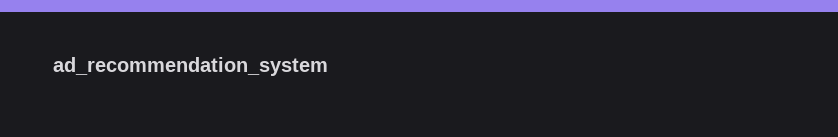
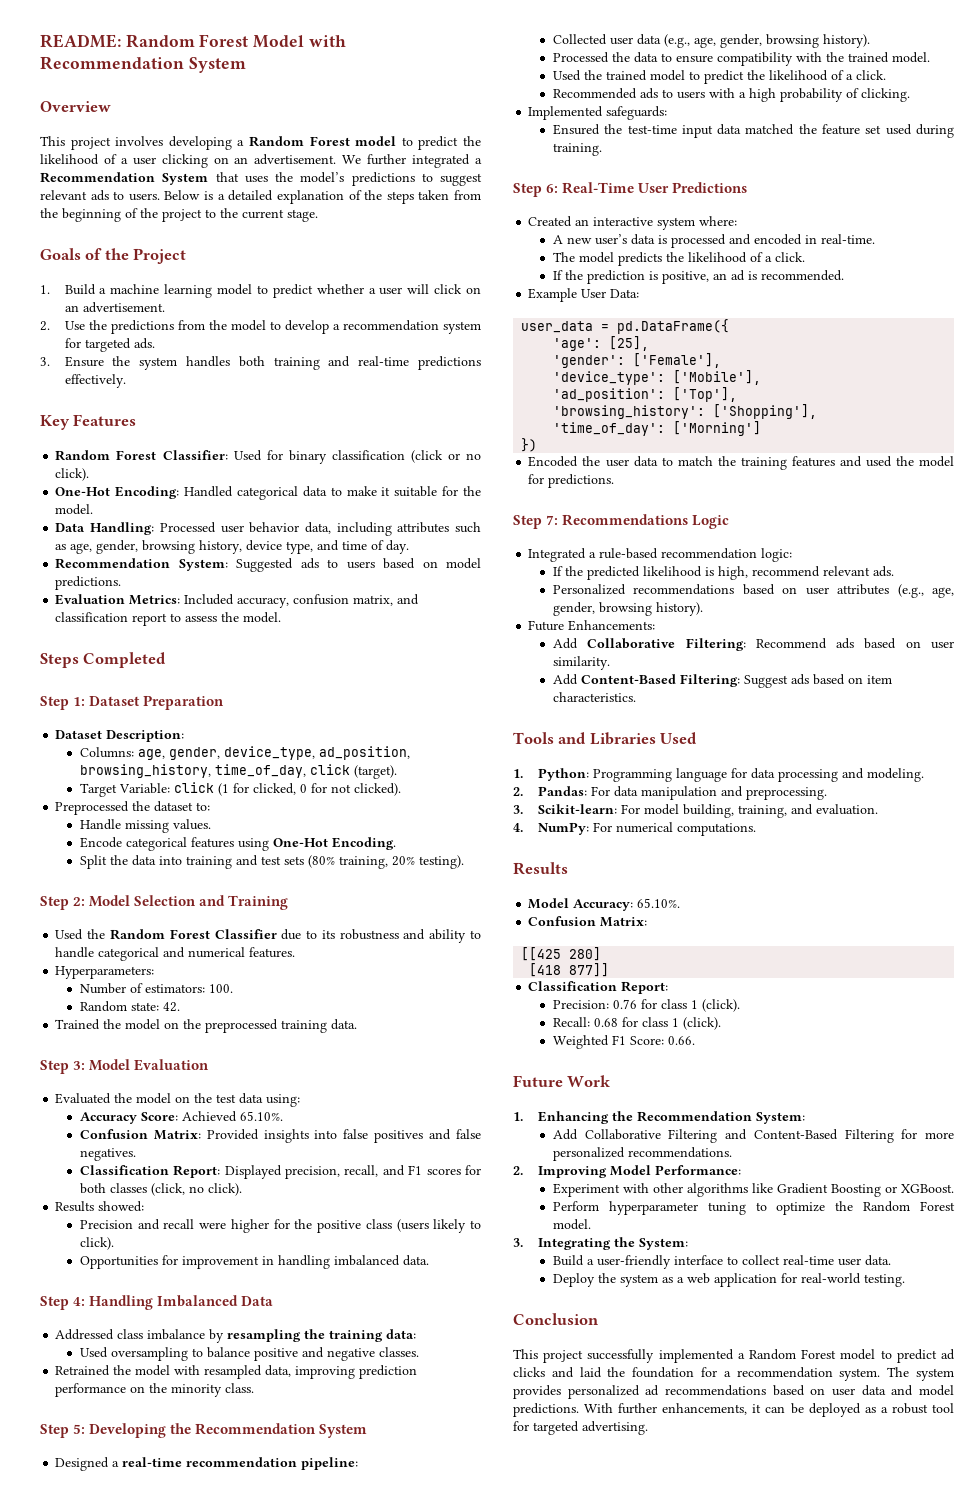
[53,57,328,76] ad_recommendation_system -> [40,34,346,48] [40,56,246,73] [40,101,111,112] [40,136,482,150] [40,154,483,168] [40,172,482,186] [40,190,482,204] [40,208,318,222] [40,248,187,264] [40,284,481,298] [64,302,165,313] [40,320,481,334] [64,338,155,352] [40,356,482,370] [64,374,126,388] [40,414,137,430] [55,450,481,464] [55,468,90,481] [55,486,482,500] [55,504,94,515] [55,522,481,536] [55,540,410,554] [55,558,481,572] [55,576,122,590] [55,594,420,608] [55,612,282,626] [40,652,167,668] [40,695,225,710] [55,730,185,742] [79,746,410,760] [79,764,397,779] [79,782,401,797] [55,801,211,815] [79,819,211,833] [79,837,396,851] [79,855,464,869] [40,895,289,910] [55,929,482,943] [55,947,296,961] [55,966,155,979] [79,983,233,994] [79,1001,180,1012] [55,1019,358,1033] [40,1059,210,1074] [55,1093,301,1107] [79,1111,283,1124] [79,1129,482,1143] [79,1148,136,1161] [79,1165,482,1179] [79,1183,242,1196] [55,1201,145,1212] [79,1219,481,1233] [79,1237,114,1250] [79,1255,429,1269] [40,1295,274,1310] [55,1329,417,1343] [79,1347,419,1361] [55,1365,418,1379] [55,1383,255,1397] [40,1423,368,1438] [55,1457,359,1471] [552,34,870,48] [552,52,930,66] [552,70,886,84] [552,88,910,102] [528,106,668,120] [552,124,954,138] [552,143,602,156] [513,182,748,197] [528,216,738,230] [552,234,875,248] [552,252,805,266] [552,270,844,284] [528,288,640,302] [521,319,730,334] [553,336,650,351] [553,353,722,368] [553,370,762,385] [553,387,738,402] [553,404,818,419] [553,421,762,436] [521,438,538,452] [528,456,955,470] [528,474,615,488] [513,514,730,529] [528,548,793,562] [552,566,894,580] [552,584,954,598] [552,602,703,616] [528,620,656,631] [552,638,954,651] [552,656,610,670] [552,674,892,688] [552,692,636,702] [513,732,698,745] [513,768,924,782] [513,786,827,800] [513,804,878,818] [513,822,756,836] [513,862,568,875] [528,898,681,911] [528,916,648,927] [521,947,602,961] [529,963,610,977] [528,981,669,994] [552,999,740,1012] [552,1017,721,1030] [552,1035,695,1049] [513,1075,611,1087] [513,1111,805,1124] [552,1129,954,1143] [552,1147,732,1161] [513,1165,741,1178] [552,1183,954,1197] [552,1201,955,1215] [552,1219,591,1230] [513,1237,688,1250] [552,1255,891,1269] [552,1273,905,1287] [513,1313,599,1325] [513,1349,955,1363] [513,1367,954,1381] [513,1385,954,1399] [513,1403,954,1417] [513,1421,648,1435] README: Random Forest Model with Recommendation System // Overview // This project involves developing a Random Forest model to predict the likelihood of a user clicking on an advertisement. We further integrated a Recommendation System that uses the model’s predictions to suggest relevant ads to users. Below is a detailed explanation of the steps taken from the beginning of the project to the current stage. // Goals of the Project // 1. Build a machine learning model to predict whether a user will click on an advertisement. // 2. Use the predictions from the model to develop a recommendation system for targeted ads. // 3. Ensure the system handles both training and real-time predictions effectively. // Key Features // Random Forest Classifier: Used for binary classification (click or no click). // One-Hot Encoding: Handled categorical data to make it suitable for the model. // Data Handling: Processed user behavior data, including attributes such as age, gender, browsing history, device type, and time of day. // Recommendation System: Suggested ads to users based on model predictions. // Evaluation Metrics: Included accuracy, confusion matrix, and classification report to assess the model. // Steps Completed // Step 1: Dataset Preparation // Dataset Description: // Columns: age, gender, device_type, ad_position, browsing_history, time_of_day, click (target). // Target Variable: click (1 for clicked, 0 for not clicked). // Preprocessed the dataset to: // Handle missing values. // Encode categorical features using One-Hot Encoding. // Split the data into training and test sets (80% training, 20% testing). // Step 2: Model Selection and Training // Used the Random Forest Classifier due to its robustness and ability to handle categorical and numerical features. // Hyperparameters: // Number of estimators: 100. // Random state: 42. // Trained the model on the preprocessed training data. // Step 3: Model Evaluation // Evaluated the model on the test data using: // Accuracy Score: Achieved 65.10%. // Confusion Matrix: Provided insights into false positives and false negatives. // Classification Report: Displayed precision, recall, and F1 scores for both classes (click, no click). // Results showed: // Precision and recall were higher for the positive class (users likely to click). // Opportunities for improvement in handling imbalanced data. // Step 4: Handling Imbalanced Data // Addressed class imbalance by resampling the training data: // Used oversampling to balance positive and negative classes. // Retrained the model with resampled data, improving prediction performance on the minority class. // Step 5: Developing the Recommendation System // Designed a real-time recommendation pipeline: // Collected user data (e.g., age, gender, browsing history). // Processed the data to ensure compatibility with the trained model. // Used the trained model to predict the likelihood of a click. // Recommended ads to users with a high probability of clicking. // Implemented safeguards: // Ensured the test-time input data matched the feature set used during training. // Step 6: Real-Time User Predictions // Created an interactive system where: // A new user’s data is processed and encoded in real-time. // The model predicts the likelihood of a click. // If the prediction is positive, an ad is recommended. // Example User Data: // user_data = pd.DataFrame({ // 'age': [25], // 'gender': ['Female'], // 'device_type': ['Mobile'], // 'ad_position': ['Top'], // 'browsing_history': ['Shopping'], // 'time_of_day': ['Morning'] // }) // Encoded the user data to match the training features and used the model for predictions. // Step 7: Recommendations Logic // Integrated a rule-based recommendation logic: // If the predicted likelihood is high, recommend relevant ads. // Personalized recommendations based on user attributes (e.g., age, gender, browsing history). // Future Enhancements: // Add Collaborative Filtering: Recommend ads based on user similarity. // Add Content-Based Filtering: Suggest ads based on item characteristics. // Tools and Libraries Used // 1. Python: Programming language for data processing and modeling. // 2. Pandas: For data manipulation and preprocessing. // 3. Scikit-learn: For model building, training, and evaluation. // 4. NumPy: For numerical computations. // Results // Model Accuracy: 65.10%. // Confusion Matrix: // [[425 280] // [418 877]] // Classification Report: // Precision: 0.76 for class 1 (click). // Recall: 0.68 for class 1 (click). // Weighted F1 Score: 0.66. // Future Work // 1. Enhancing the Recommendation System: // Add Collaborative Filtering and Content-Based Filtering for more personalized recommendations. // 2. Improving Model Performance: // Experiment with other algorithms like Gradient Boosting or XGBoost. // Perform hyperparameter tuning to optimize the Random Forest model. // 3. Integrating the System: // Build a user-friendly interface to collect real-time user data. // Deploy the system as a web application for real-world testing. // Conclusion // This project successfully implemented a Random Forest model to predict ad clicks and laid the foundation for a recommendation system. The system provides personalized ad recommendations based on user data and model predictions. With further enhancements, it can be deployed as a robust tool for targeted advertising.

